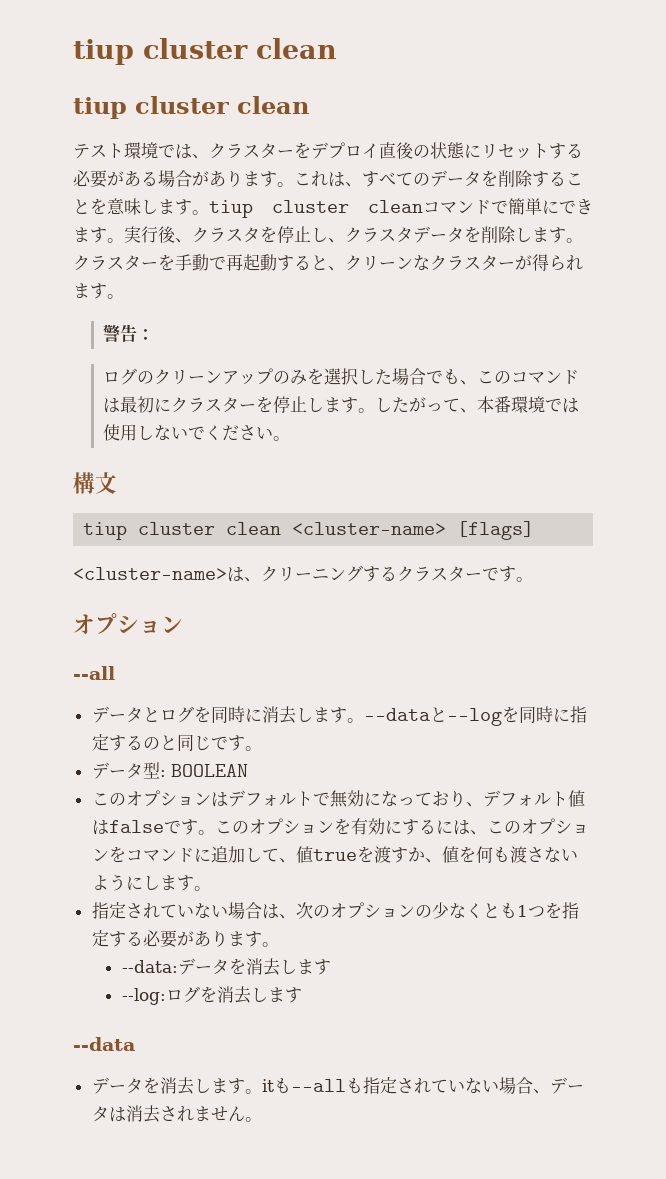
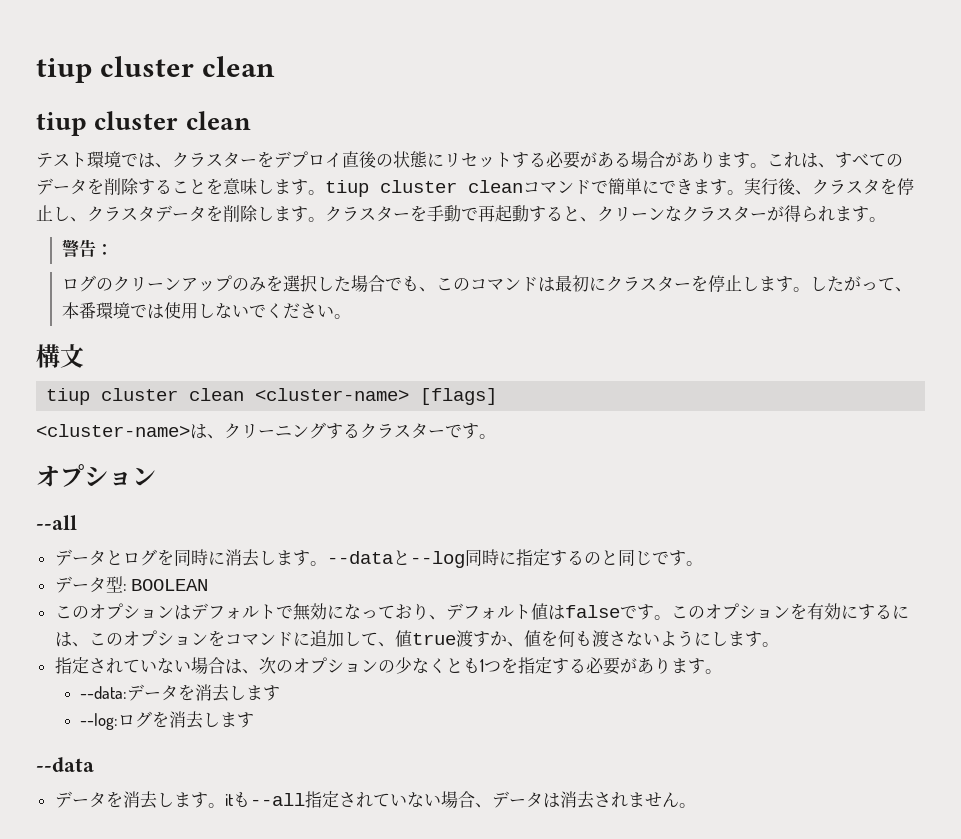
[501,706,519,723] を -> (465, 559) none
[356,846,374,863] を -> (456, 639) none
[345,1078,363,1093] も -> (305, 799) none

